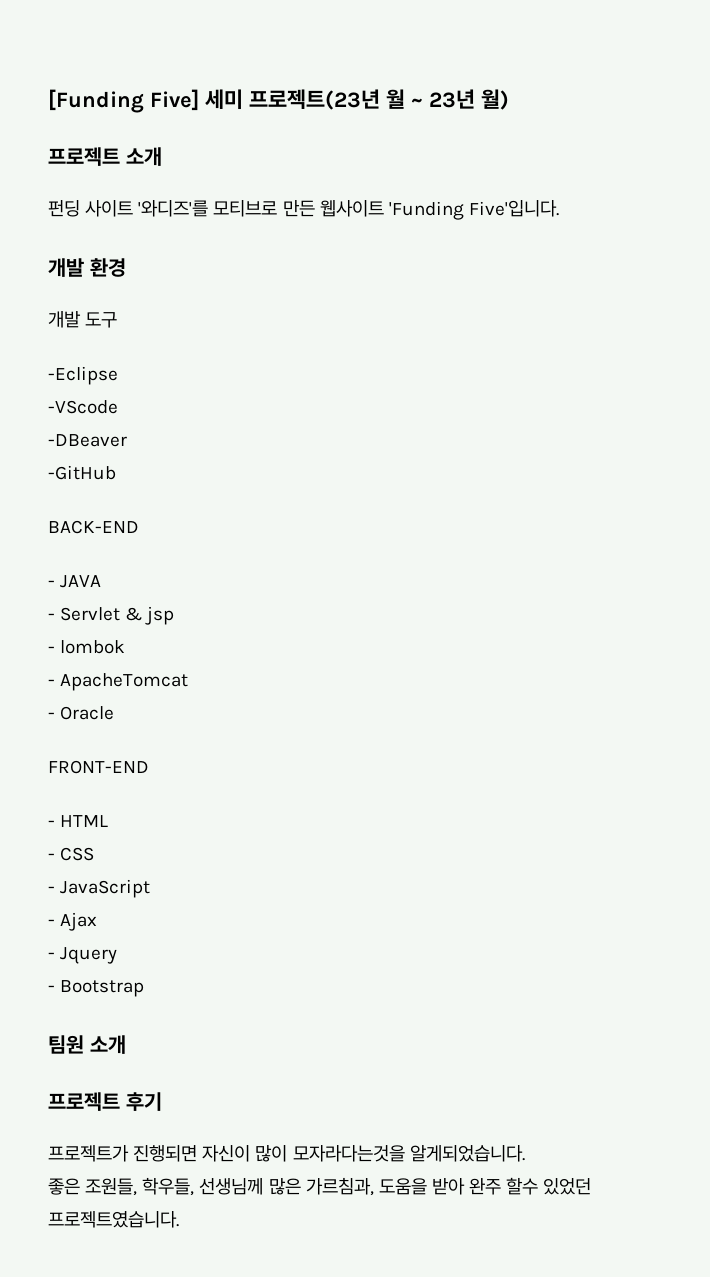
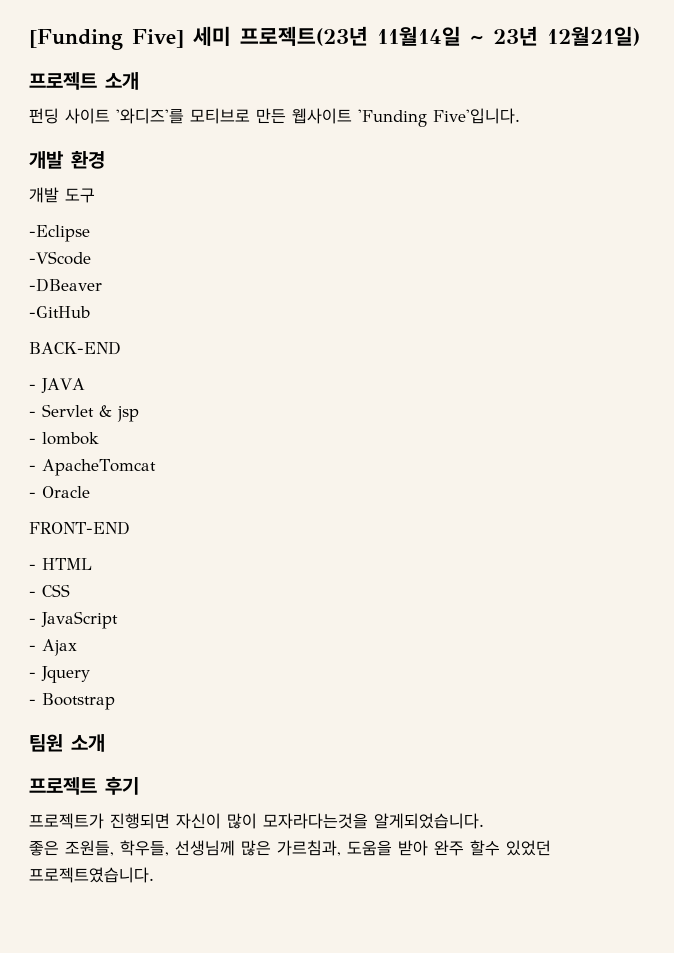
[386,89,405,109] 월 -> [377,26,461,46] 11월14일
[481,89,509,110] 월) -> [547,26,640,46] 12월21일)

